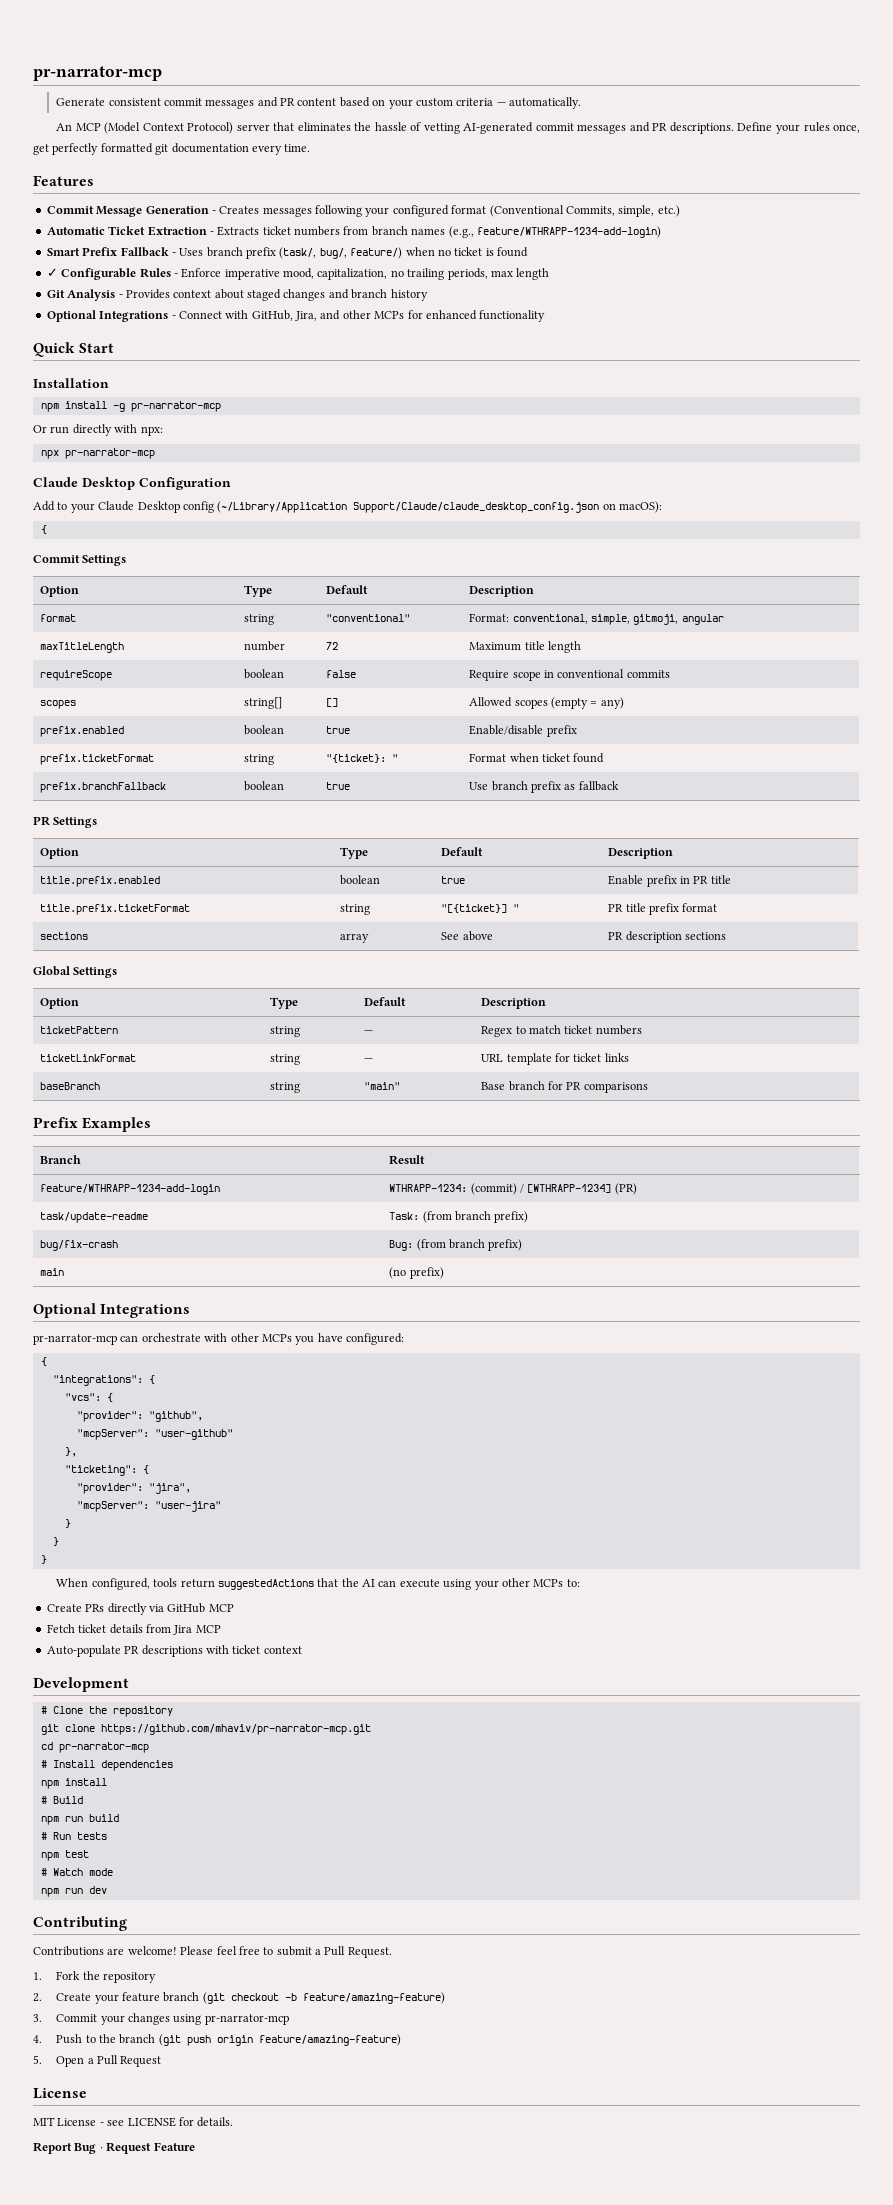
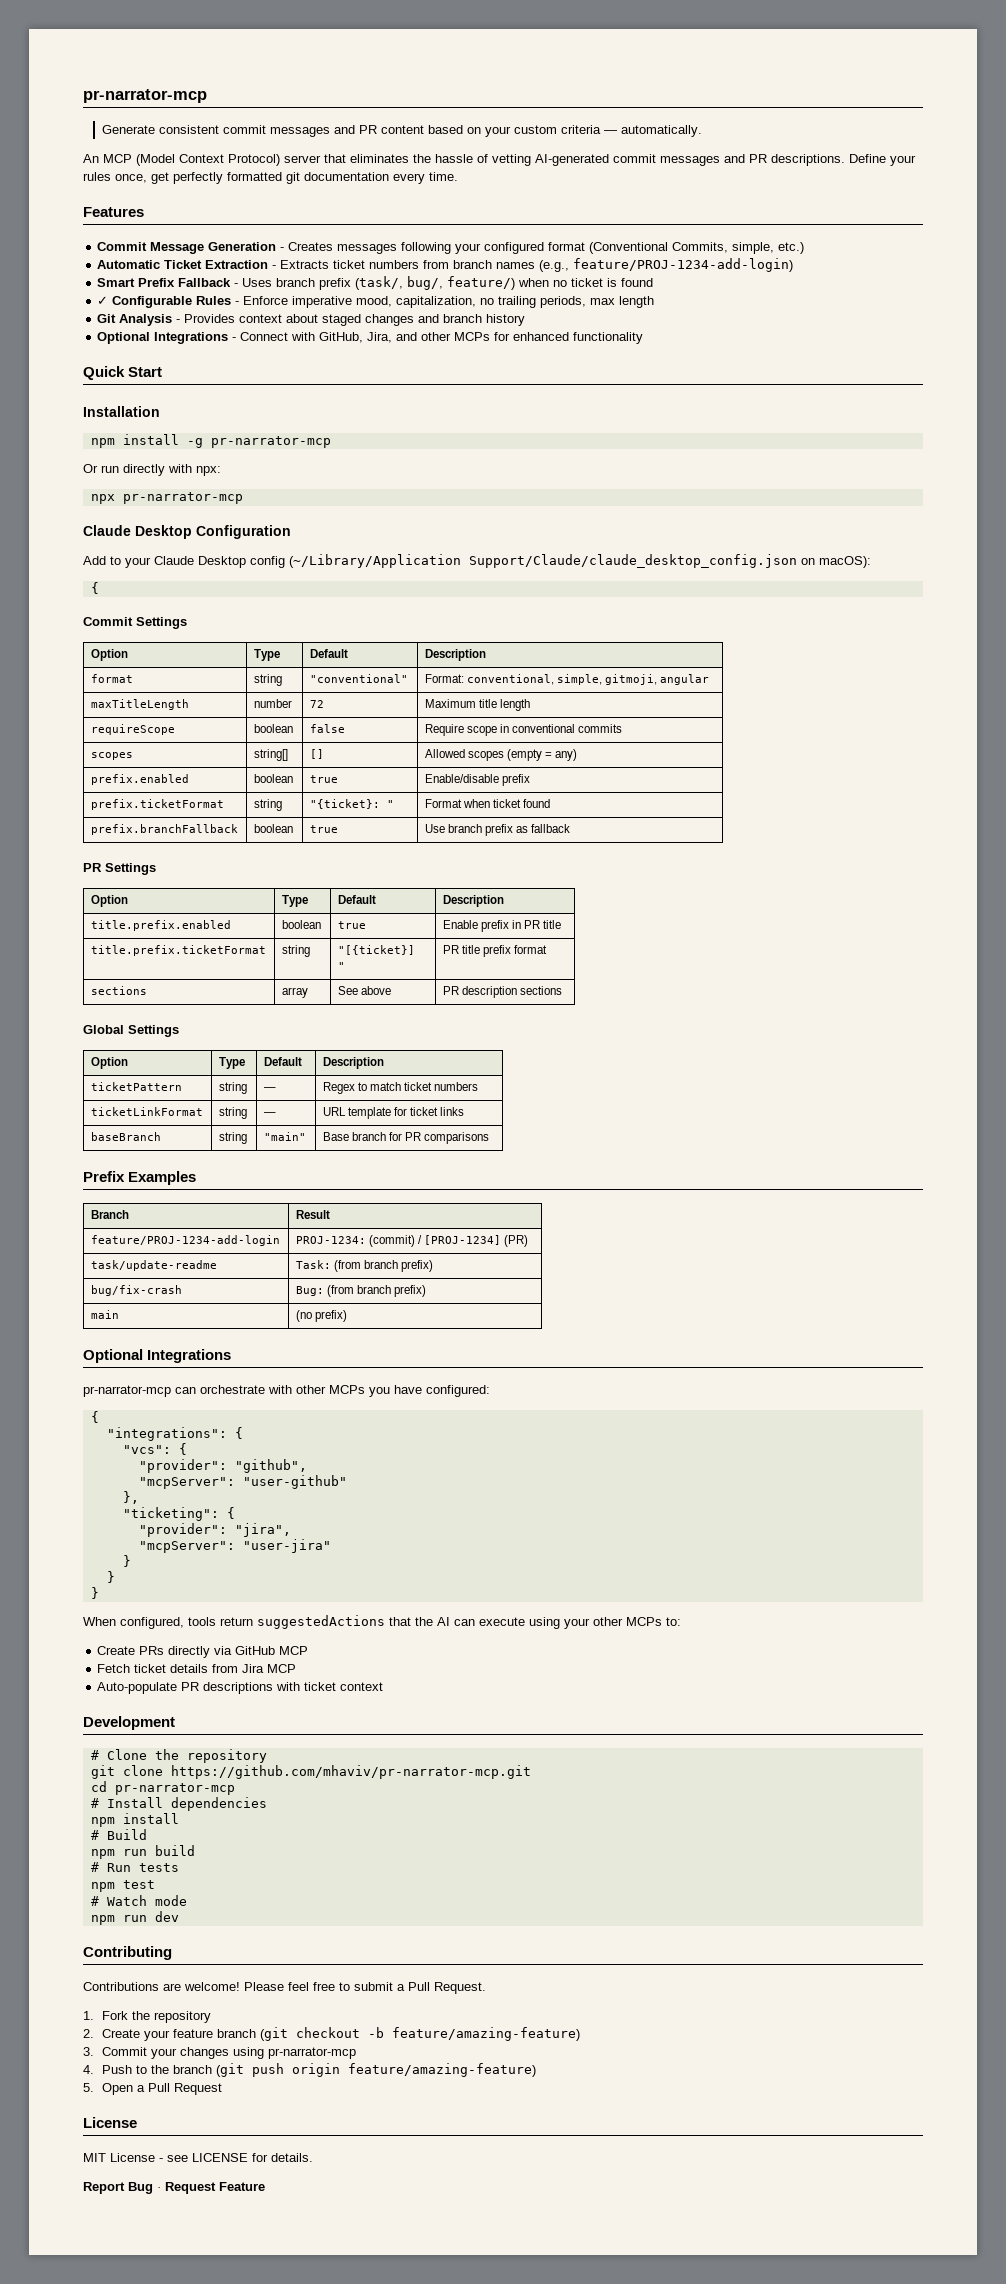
[476,226,661,238] feature/WTHRAPP-1234-add-login) -> [573,258,794,272] feature/PROJ-1234-add-login)
[40,1184,221,1195] [389,1184,468,1192] feature/WTHRAPP-1234-add-login | WTHRAPP-1234: -> [90,1235,280,1246] [295,1236,366,1244] feature/PROJ-1234-add-login | PROJ-1234:
[527,1184,612,1193] [WTHRAPP-1234] -> [424,1235,502,1245] [PROJ-1234]

